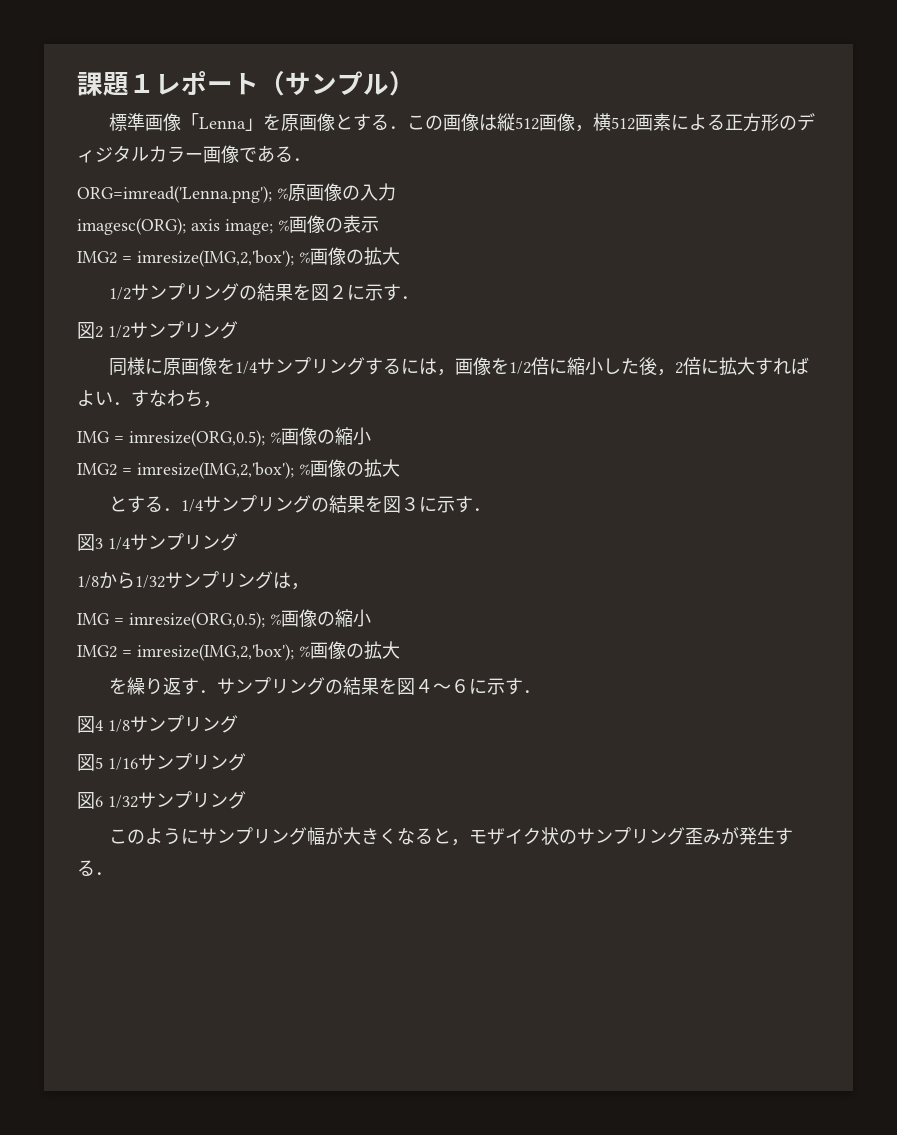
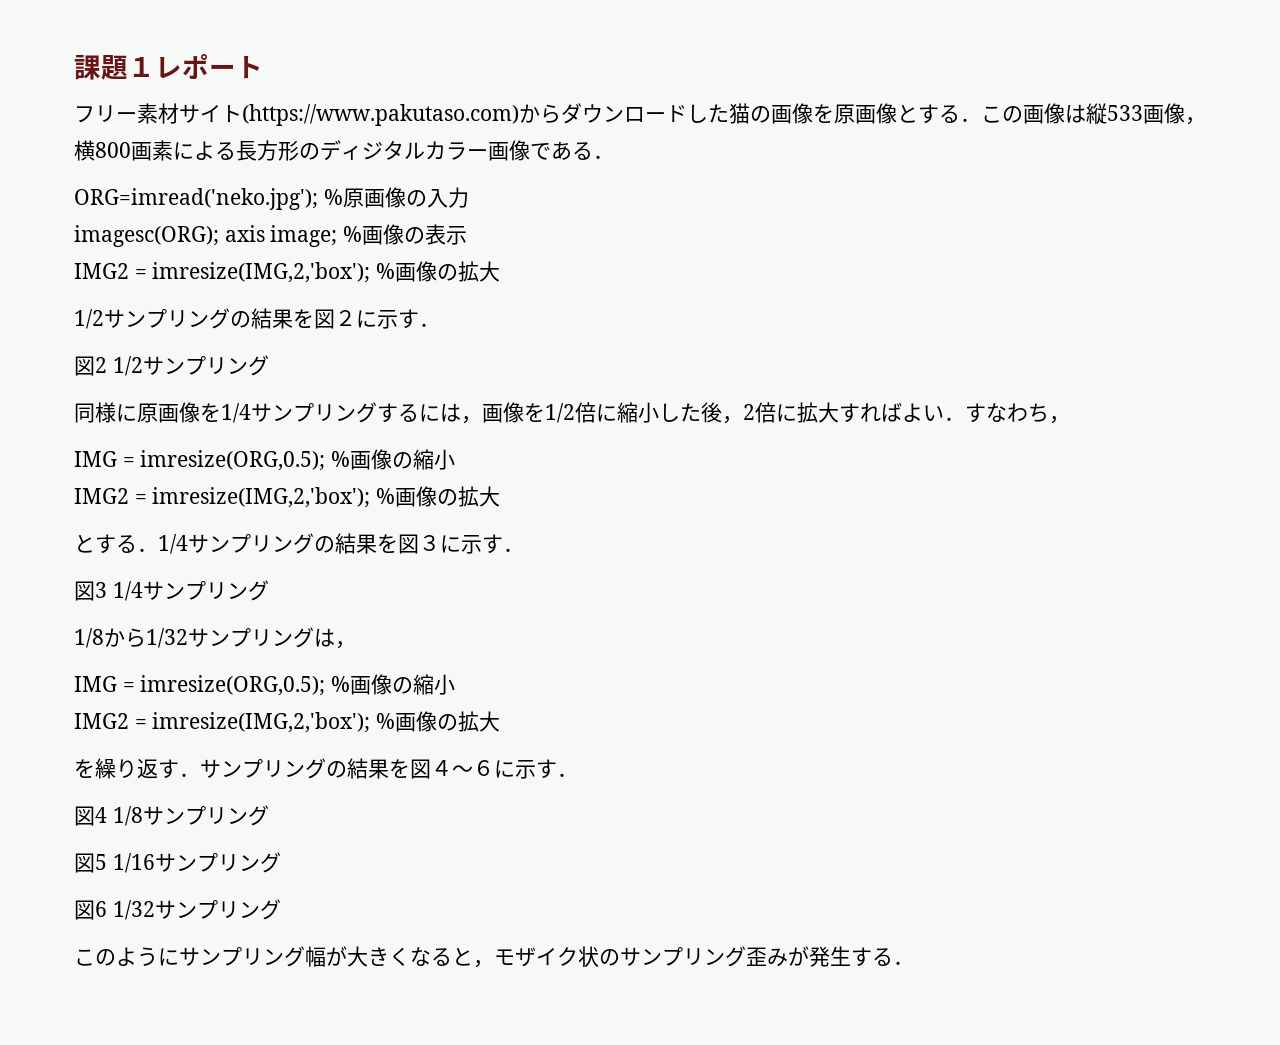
[259,71,415,96] [108,113,263,131] （サンプル） // 標準画像「Lenna」 -> [74,103,813,126] // フリー素材サイト(https://www.pakutaso.com)からダウンロードした猫の画像
[514,117,539,130] 512 -> [1107,105,1143,121] 533
[610,117,635,130] 512 -> [95,142,131,158] 800
[724,114,743,130] 正 -> [236,141,257,161] 長
[77,186,272,203] ORG=imread('Lenna.png'); -> [74,188,318,210] ORG=imread('neko.jpg');

